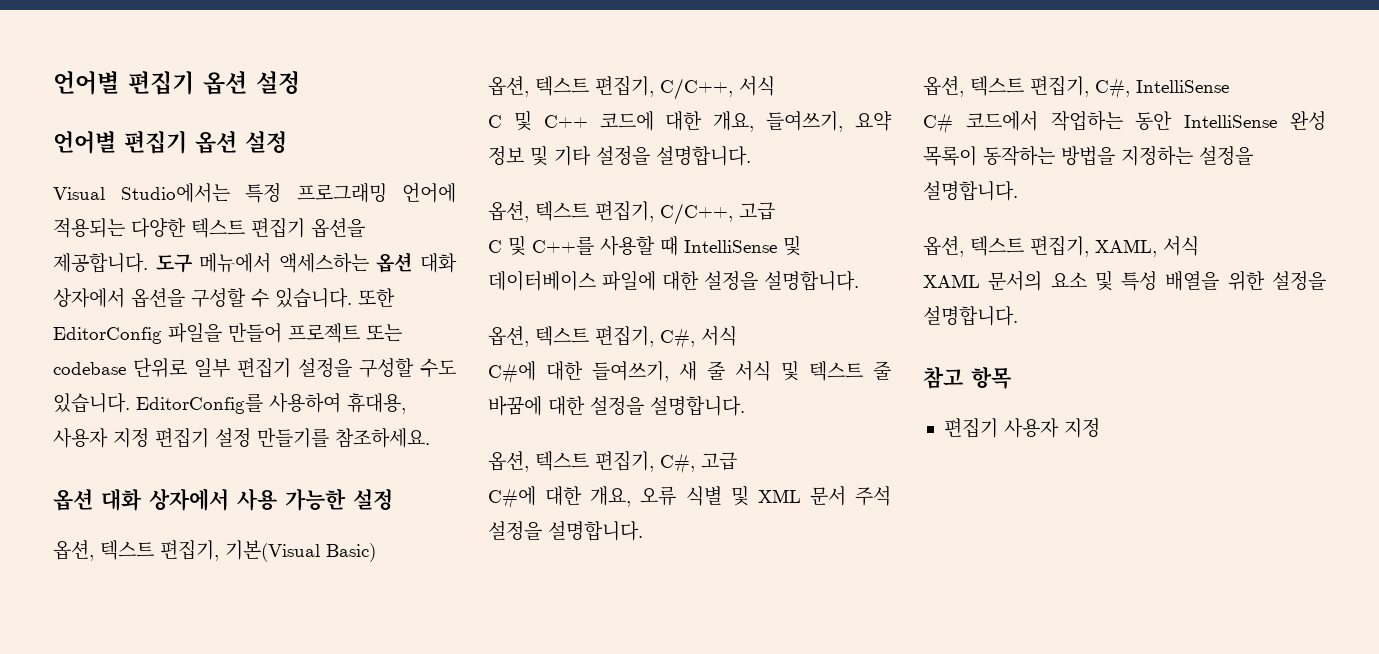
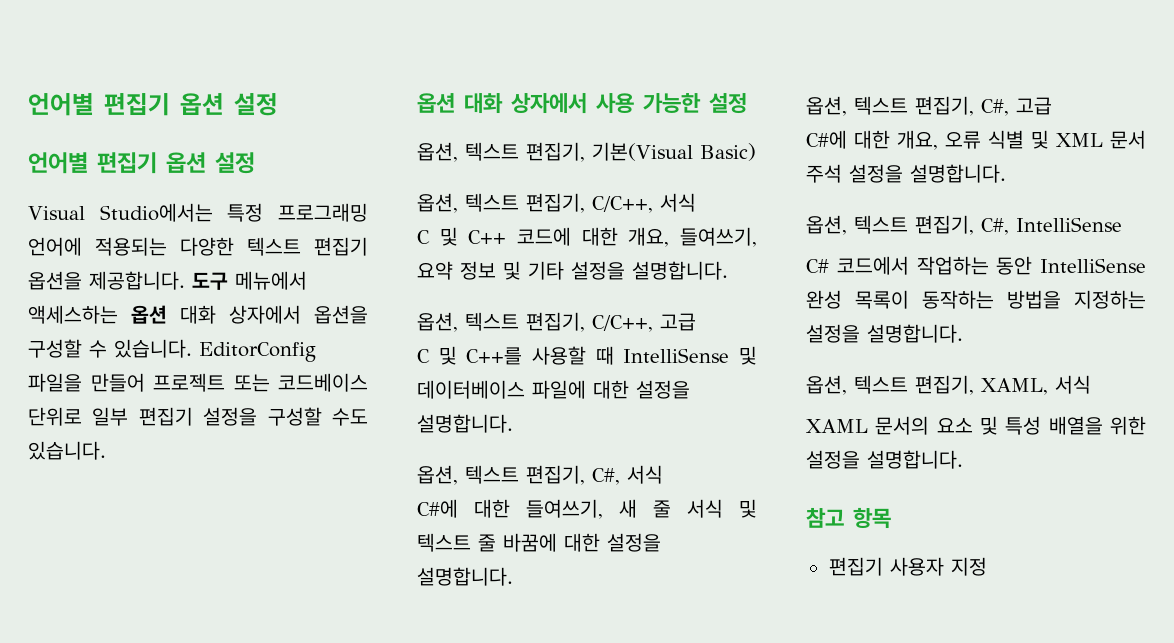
[358,288,395,307] 또한 -> (192, 348) none
[53,362,126,375] codebase -> [278,373,368,392] 코드베이스
[136,393,406,414] [53,428,430,448] EditorConfig를 사용하여 휴대용, 사용자 지정 편집기 설정 만들기를 참조하세요. -> (106, 450) none

